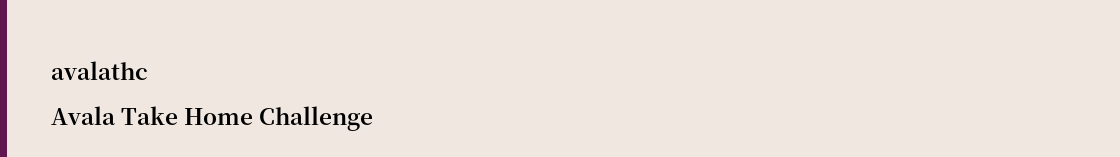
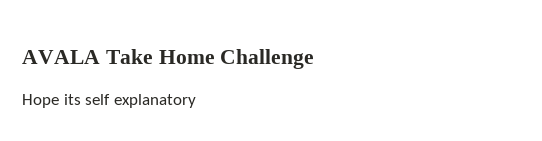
[51,61,148,80] [51,106,116,125] avalathc // Avala -> [22,50,100,64] AVALA
(374, 118) none -> [22,94,196,108] // Hope its self explanatory

